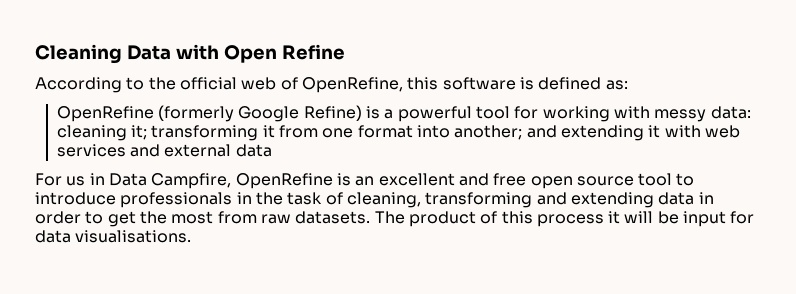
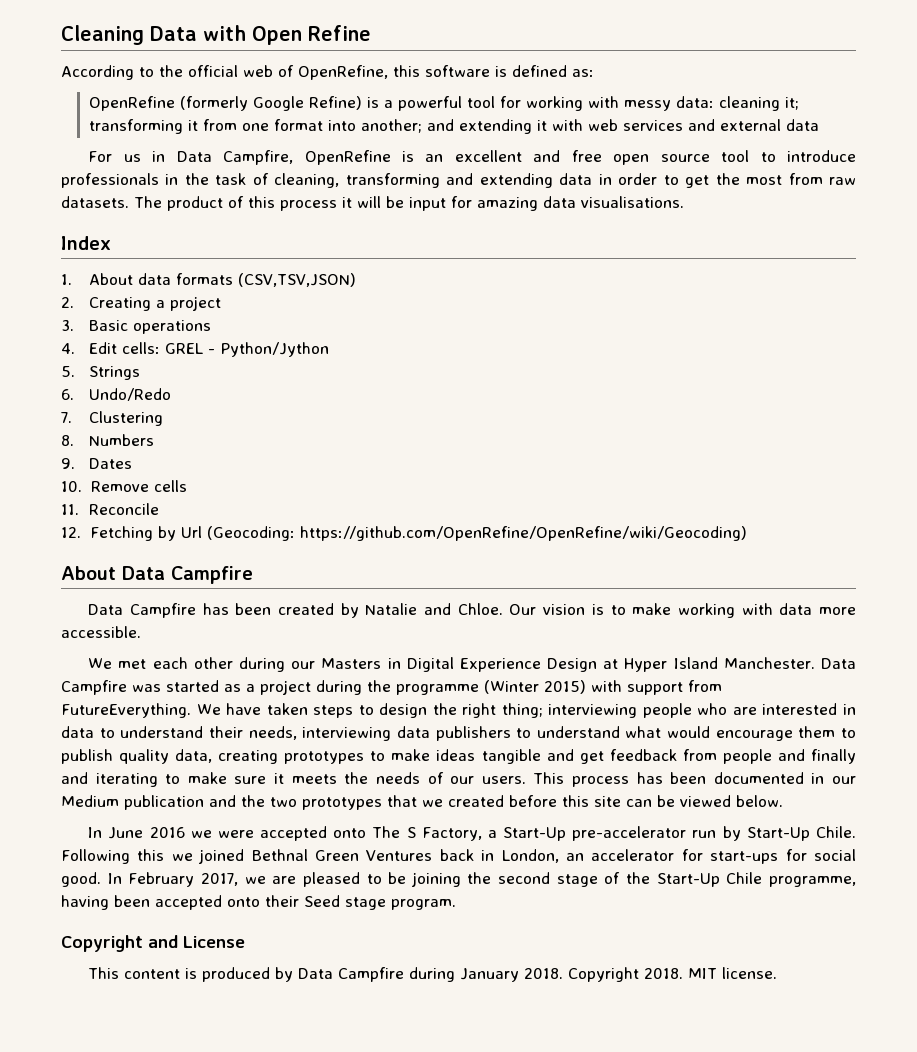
(755, 217) none -> [477,197,538,211] amazing
(192, 236) none -> [61,236,111,250] [61,273,357,287] [61,296,222,311] [61,320,212,334] [61,342,330,357] [61,366,141,380] [61,388,172,401] [61,411,164,426] [61,434,155,446] [61,458,133,469] [61,480,187,492] [61,503,160,515] [61,526,748,541] [61,566,253,584] [88,603,856,618] [61,626,141,638] [88,657,857,672] [61,680,722,695] [61,703,856,718] [61,726,856,741] [61,749,857,764] [61,772,856,787] [61,795,783,810] [88,826,856,841] [61,849,856,864] [61,872,856,887] [61,895,456,910] [61,935,245,952] [88,967,778,982] // Index // 1. About data formats (CSV,TSV,JSON) // 2. Creating a project // 3. Basic operations // 4. Edit cells: GREL - Python/Jython // 5. Strings // 6. Undo/Redo // 7. Clustering // 8. Numbers // 9. Dates // 10. Remove cells // 11. Reconcile // 12. Fetching by Url (Geocoding: https://github.com/OpenRefine/OpenRefine/wiki/Geocoding) // About Data Campfire // Data Campfire has been created by Natalie and Chloe. Our vision is to make working with data more accessible. // We met each other during our Masters in Digital Experience Design at Hyper Island Manchester. Data Campfire was started as a project during the programme (Winter 2015) with support from FutureEverything. We have taken steps to design the right thing; interviewing people who are interested in data to understand their needs, interviewing data publishers to understand what would encourage them to publish quality data, creating prototypes to make ideas tangible and get feedback from people and finally and iterating to make sure it meets the needs of our users. This process has been documented in our Medium publication and the two prototypes that we created before this site can be viewed below. // In June 2016 we were accepted onto The S Factory, a Start-Up pre-accelerator run by Start-Up Chile. Following this we joined Bethnal Green Ventures back in London, an accelerator for start-ups for social good. In February 2017, we are pleased to be joining the second stage of the Start-Up Chile programme, having been accepted onto their Seed stage program. // Copyright and License // This content is produced by Data Campfire during January 2018. Copyright 2018. MIT license.

